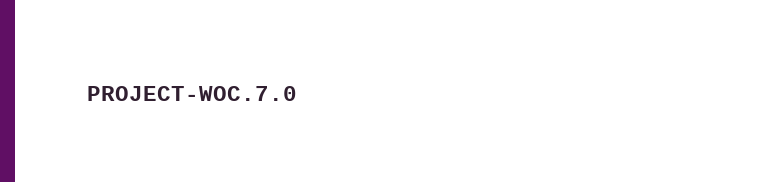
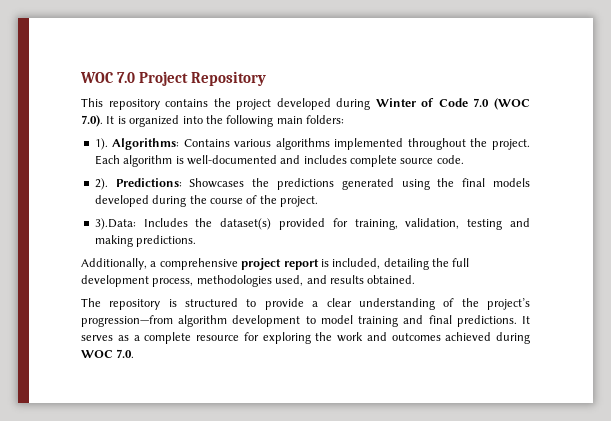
[87,86,297,101] PROJECT-WOC.7.0 -> [80,71,267,86] [81,98,530,110] [81,115,344,127] [94,138,530,150] [94,155,464,167] [94,178,530,190] [94,195,318,207] [94,218,530,230] [94,235,197,247] [81,258,470,270] [81,275,416,287] [81,298,530,310] [81,315,530,327] [81,332,530,344] [81,349,135,358] WOC 7.0 Project Repository // This repository contains the project developed during Winter of Code 7.0 (WOC 7.0). It is organized into the following main folders: // 1). Algorithms: Contains various algorithms implemented throughout the project. Each algorithm is well-documented and includes complete source code. // 2). Predictions: Showcases the predictions generated using the final models developed during the course of the project. // 3).Data: Includes the dataset(s) provided for training, validation, testing and making predictions. // Additionally, a comprehensive project report is included, detailing the full development process, methodologies used, and results obtained. // The repository is structured to provide a clear understanding of the project’s progression—from algorithm development to model training and final predictions. It serves as a complete resource for exploring the work and outcomes achieved during WOC 7.0.

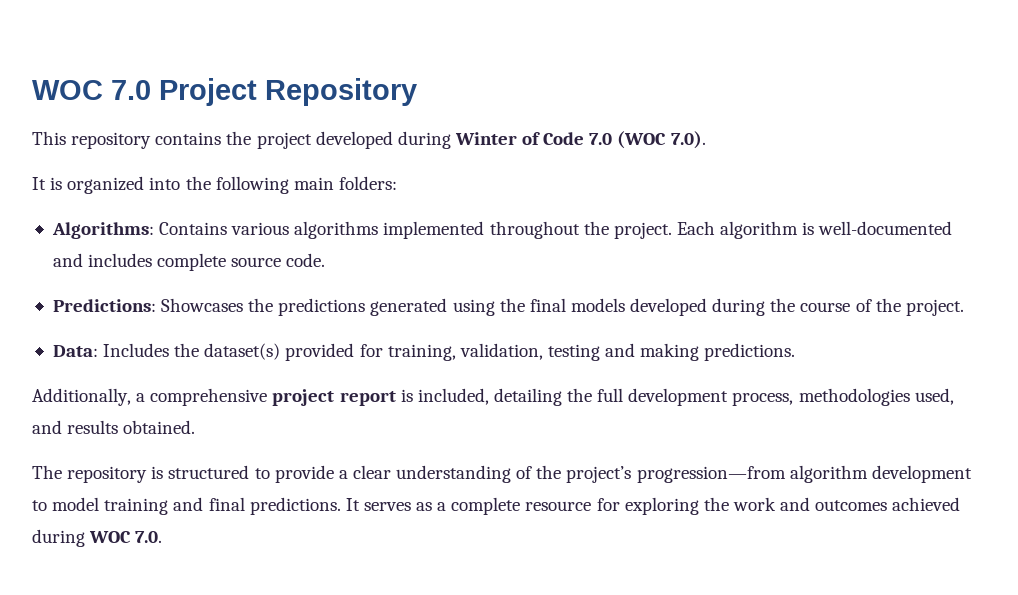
(103, 121) none -> (706, 140) //
[94,138,108,150] 1). -> (397, 183) none
[94,178,108,190] 2). -> (326, 260) none
[94,218,136,230] 3).Data: -> [52,345,98,357] Data:

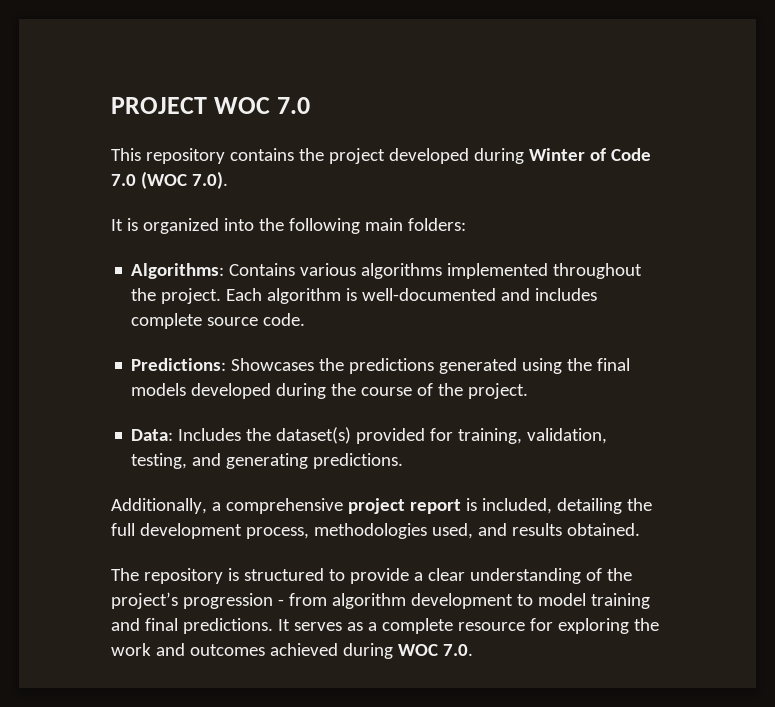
(32, 90) none -> [111,97,207,114] PROJECT
[159,78,417,106] Project Repository -> (311, 105) none
[547,343,700,361] testing and making -> [131,453,309,469] testing, and generating
[636,466,786,483] progression—from -> [182,593,327,609] progression - from

